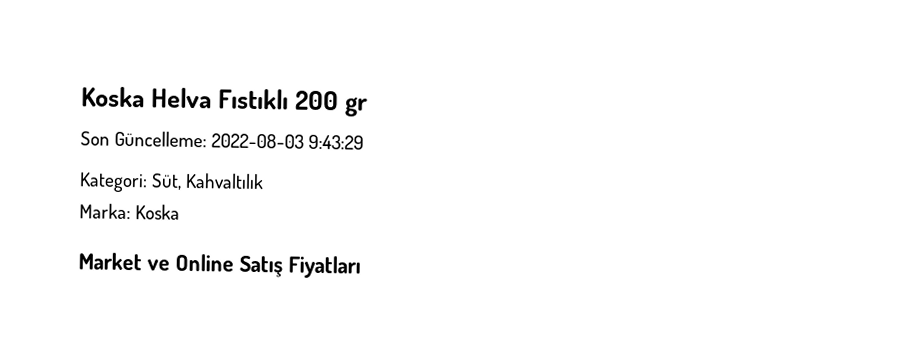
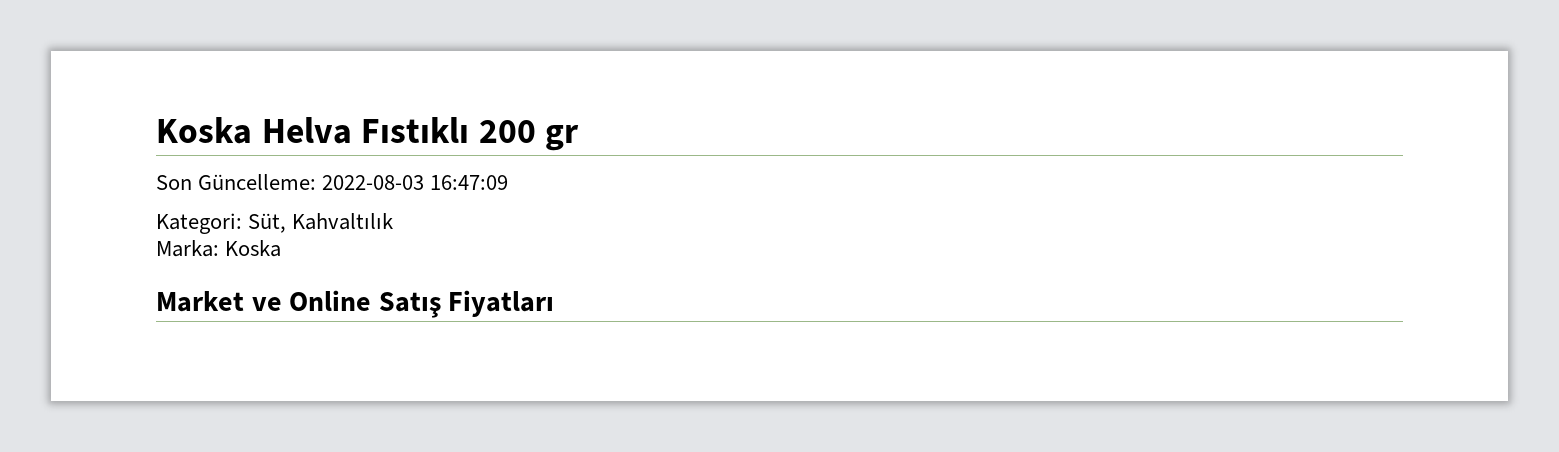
[308,134,365,150] 9:43:29 -> [430,175,509,190] 16:47:09

